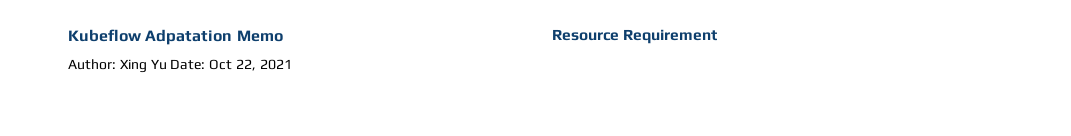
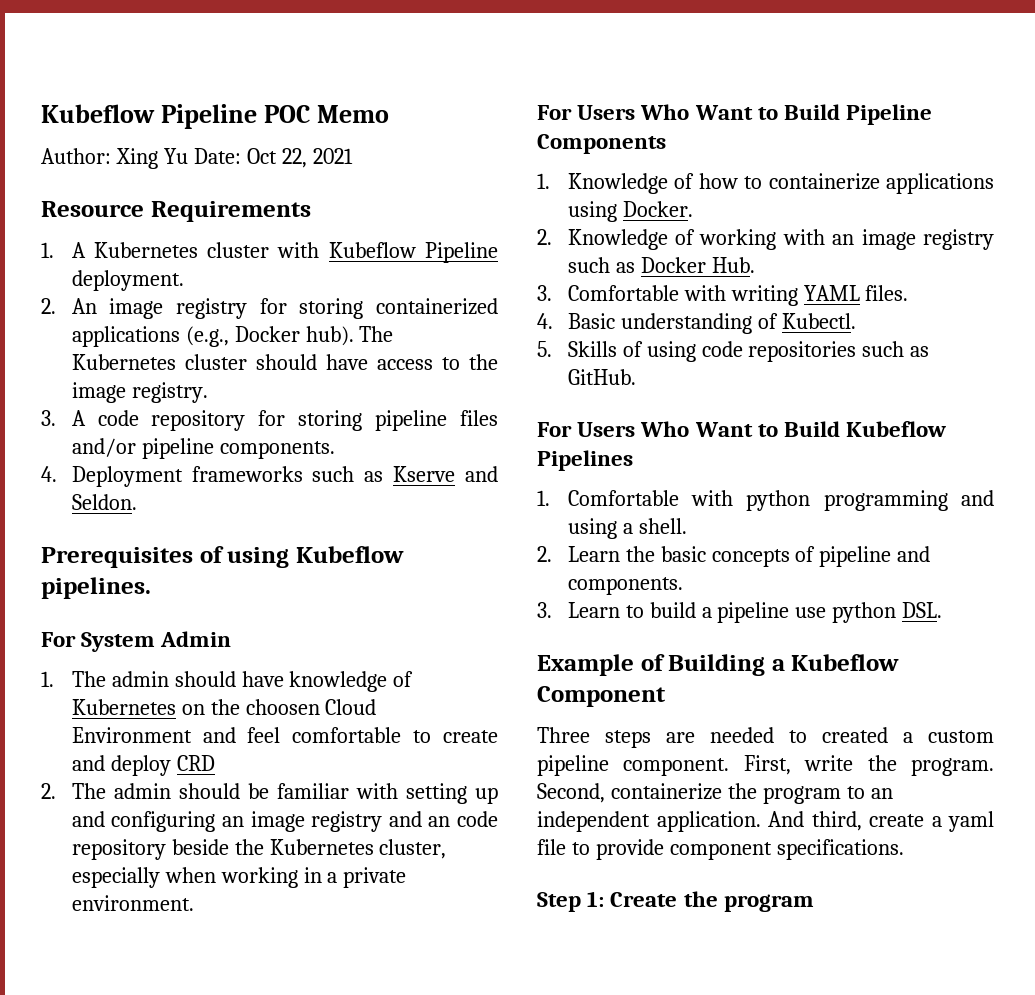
[68,29,233,45] Kubeflow Adpatation -> [41,104,310,129] Kubeflow Pipeline POC
[623,29,718,44] Requirement -> [150,201,311,222] [41,242,498,263] [71,270,184,291] [41,298,498,319] [71,326,394,347] [71,354,499,370] [71,382,208,403] [41,410,498,431] [71,438,335,459] [41,466,498,487] [71,494,137,510] [41,546,404,568] [41,577,151,599] [41,631,232,652] [41,671,414,692] [71,699,377,715] [71,727,498,743] [71,755,215,776] [41,783,499,804] [71,811,498,832] [71,839,447,860] [71,867,407,888] [71,895,194,911] [537,104,933,125] [537,134,666,154] [537,173,994,194] [567,201,693,222] [537,229,994,250] [567,257,755,273] [537,285,909,306] [537,313,856,334] [537,341,930,362] [567,369,636,385] [537,421,947,437] [537,450,633,471] [537,490,994,511] [567,518,687,539] [537,546,931,567] [567,577,683,595] [537,602,943,623] [537,654,900,676] [537,686,666,707] [537,727,994,748] [537,755,994,776] [537,783,893,804] [537,811,994,832] [537,839,904,860] [537,891,814,912] Requirements // 1. A Kubernetes cluster with Kubeflow Pipeline deployment. // 2. An image registry for storing containerized applications (e.g., Docker hub). The Kubernetes cluster should have access to the image registry. // 3. A code repository for storing pipeline files and/or pipeline components. // 4. Deployment frameworks such as Kserve and Seldon. // Prerequisites of using Kubeflow pipelines. // For System Admin // 1. The admin should have knowledge of Kubernetes on the choosen Cloud Environment and feel comfortable to create and deploy CRD // 2. The admin should be familiar with setting up and configuring an image registry and an code repository beside the Kubernetes cluster, especially when working in a private environment. // For Users Who Want to Build Pipeline Components // 1. Knowledge of how to containerize applications using Docker. // 2. Knowledge of working with an image registry such as Docker Hub. // 3. Comfortable with writing YAML files. // 4. Basic understanding of Kubectl. // 5. Skills of using code repositories such as GitHub. // For Users Who Want to Build Kubeflow Pipelines // 1. Comfortable with python programming and using a shell. // 2. Learn the basic concepts of pipeline and components. // 3. Learn to build a pipeline use python DSL. // Example of Building a Kubeflow Component // Three steps are needed to created a custom pipeline component. First, write the program. Second, containerize the program to an independent application. And third, create a yaml file to provide component specifications. // Step 1: Create the program

